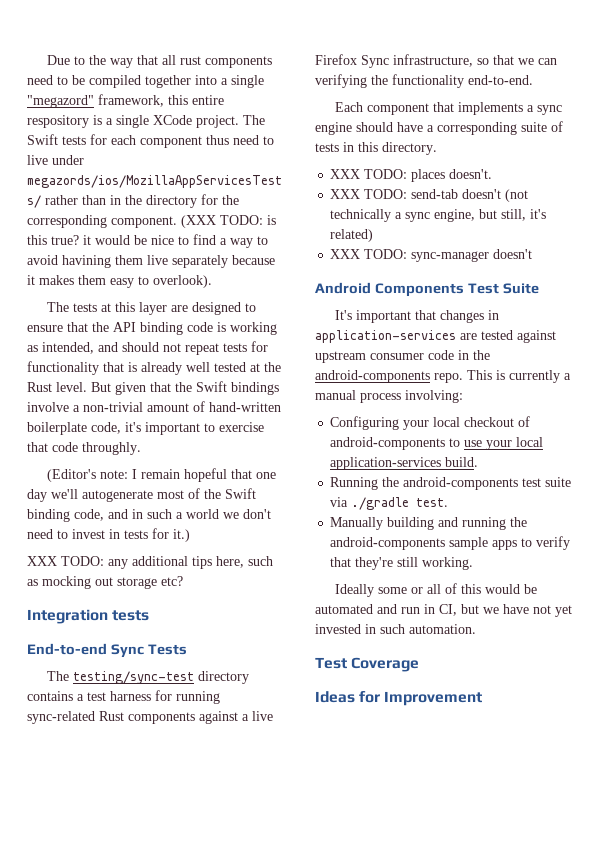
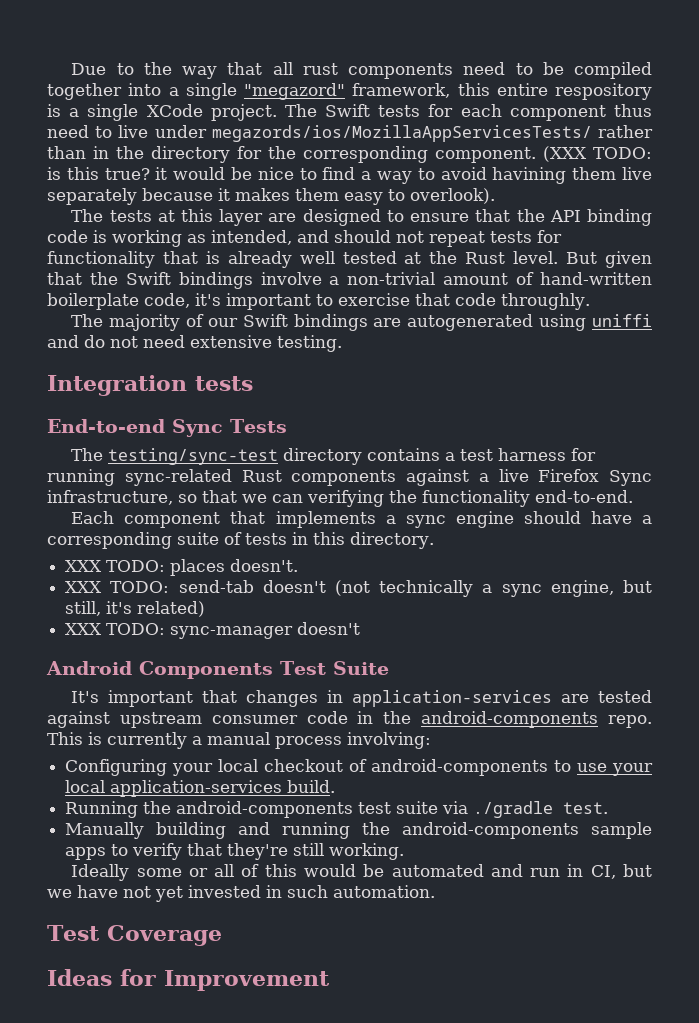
[47,468,277,482] [27,488,256,502] [27,509,271,522] [27,528,190,542] [27,556,273,569] [27,576,183,589] (Editor's note: I remain hopeful that one day we'll autogenerate most of the Swift binding code, and in such a world we don't need to invest in tests for it.) // XXX TODO: any additional tips here, such as mocking out storage etc? -> [71,314,652,331] [47,335,342,352] The majority of our Swift bindings are autogenerated using uniffi and do not need extensive testing.

